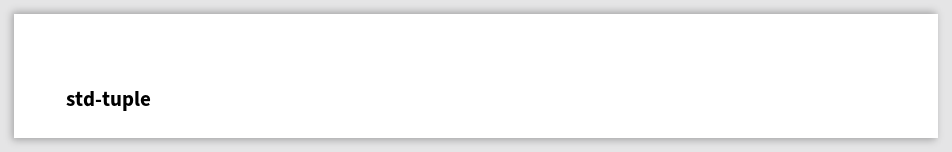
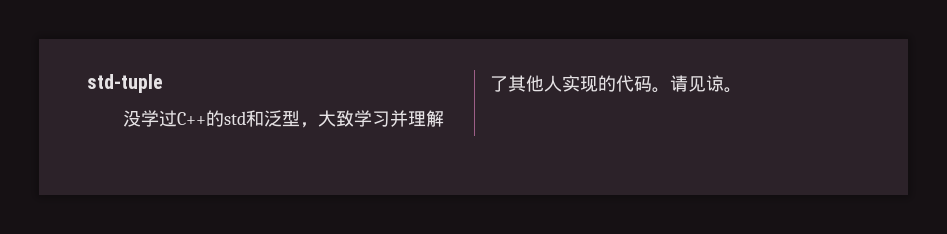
(151, 101) none -> [123,110,445,128] [490,75,742,93] // 没学过C++的std和泛型，大致学习并理解了其他人实现的代码。请见谅。

